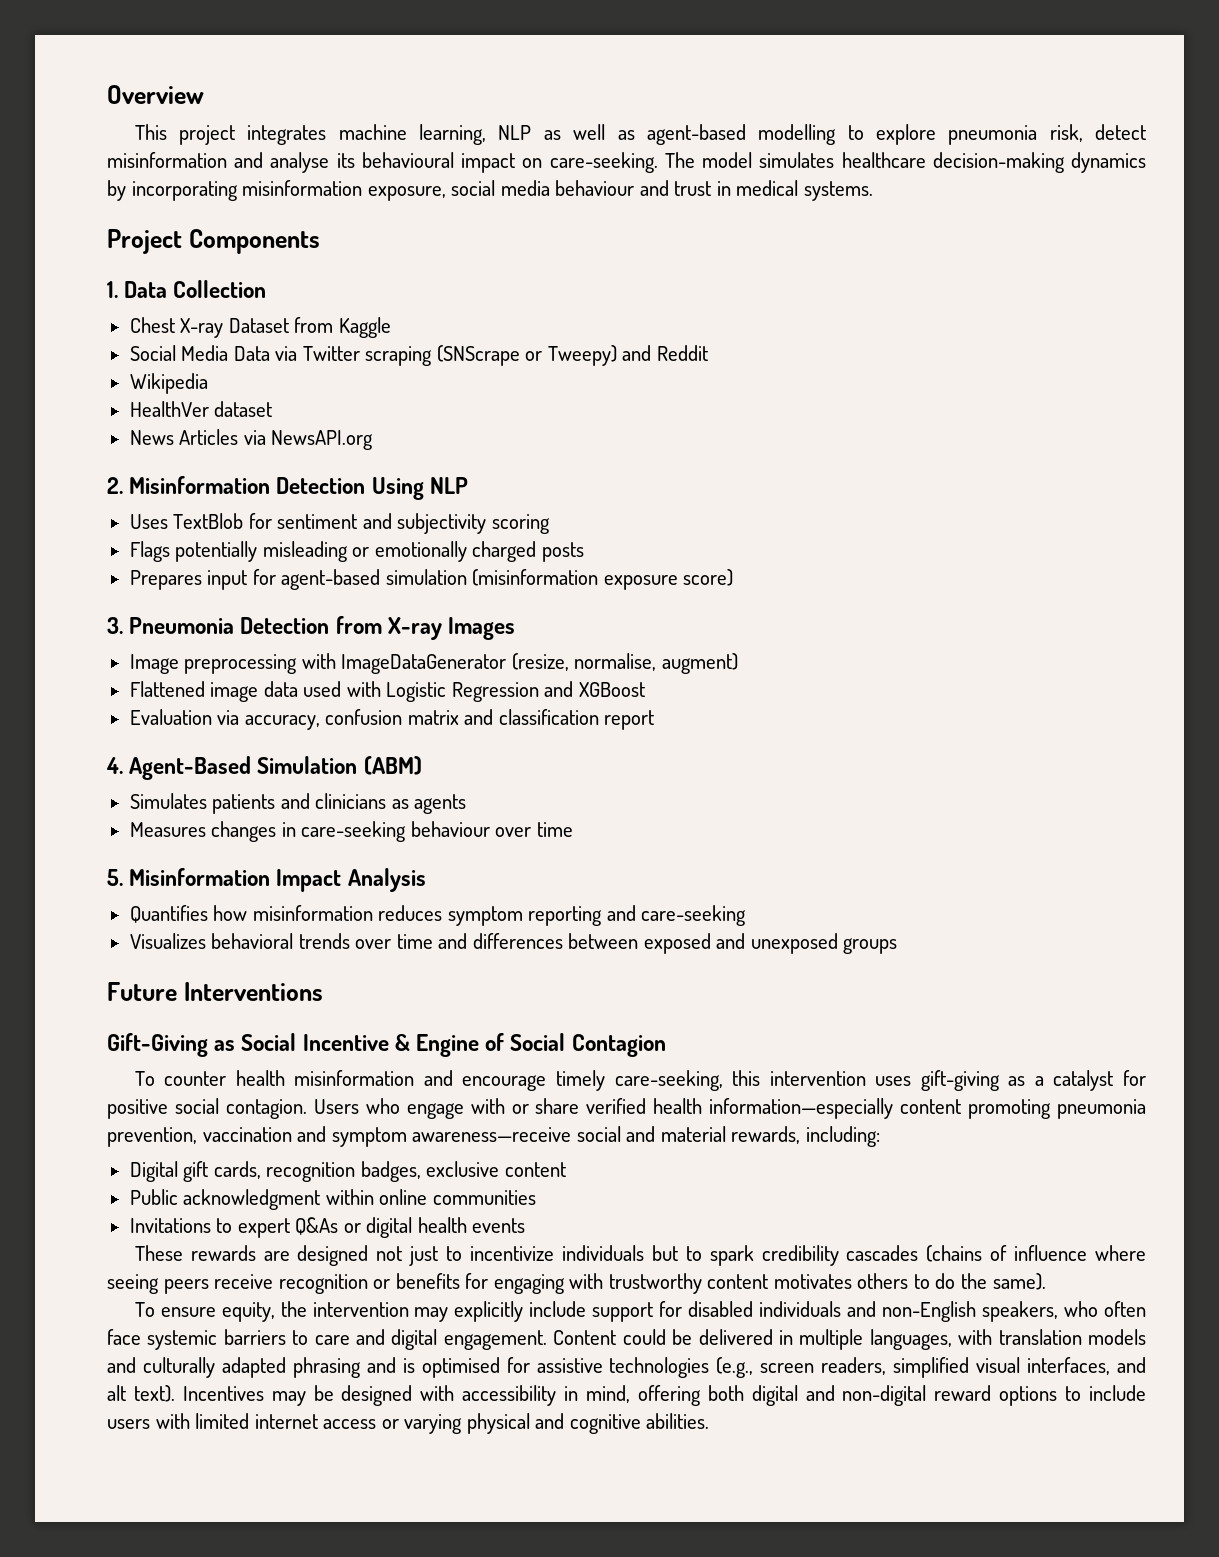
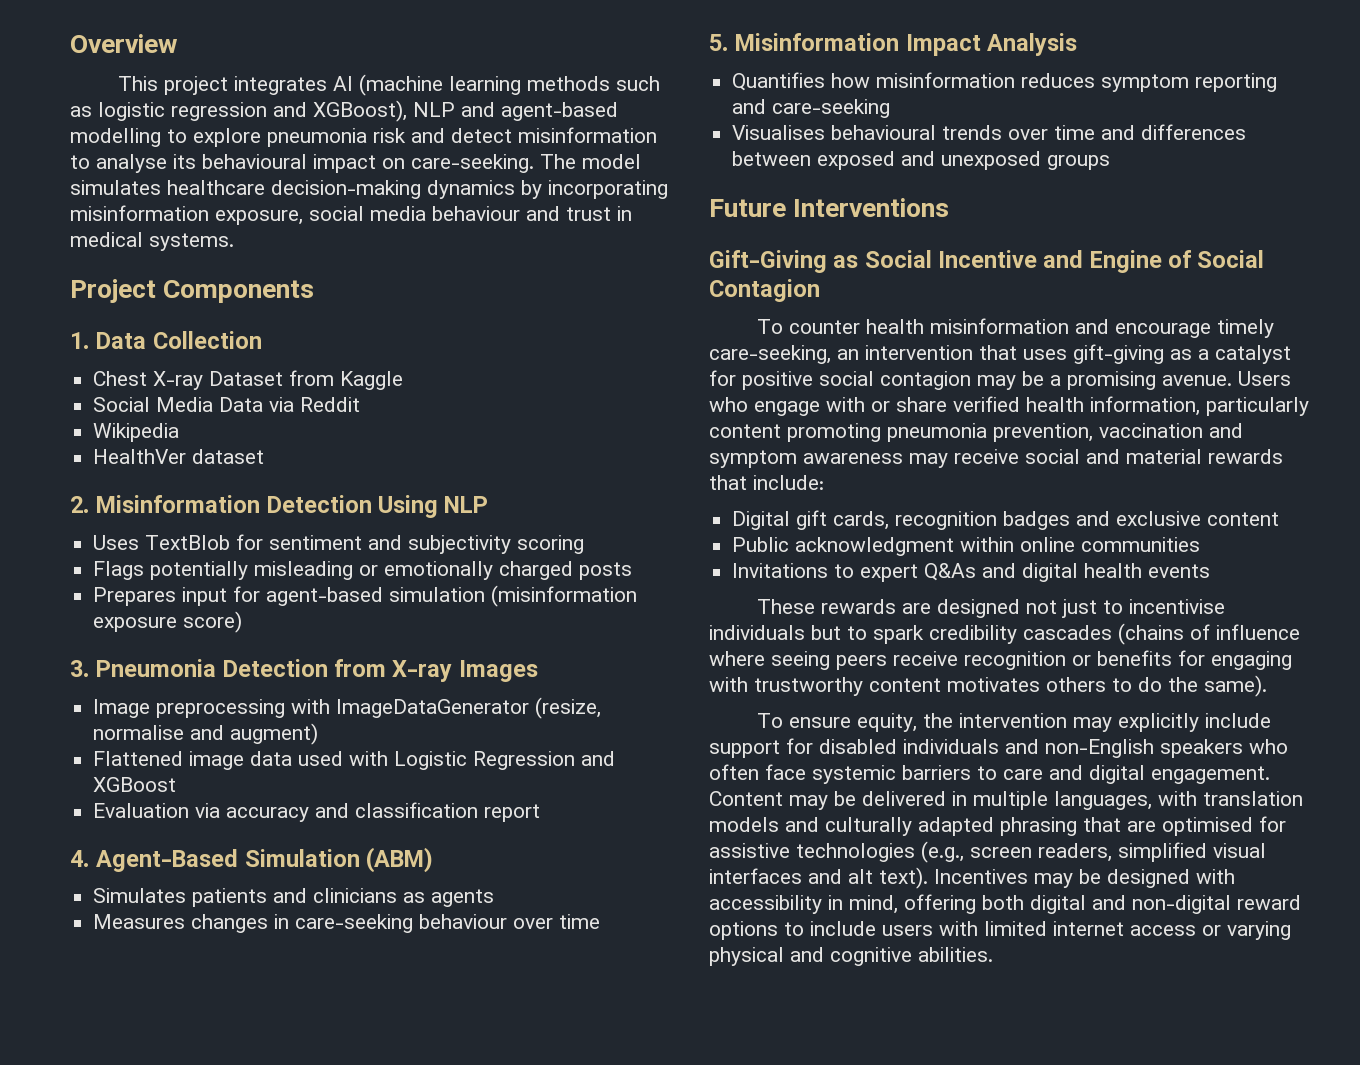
[338,124,635,145] machine learning, NLP as well as -> [332,74,660,96] [70,100,495,122] AI (machine learning methods such as logistic regression and XGBoost), NLP and
[1049,124,1083,142] risk, -> [373,128,445,143] risk and
[234,152,264,168] and -> [70,155,90,169] to
[302,345,652,366] Twitter scraping (SNScrape or Tweepy) and -> (295, 404) none
[129,429,374,450] // News Articles via NewsAPI.org -> (265, 456) none
[574,653,657,671] normalise, -> [93,725,225,740] normalise and
[244,709,459,730] accuracy, confusion matrix -> [226,807,310,822] accuracy
[129,933,294,949] Visualizes behavioral -> [732,125,937,140] Visualises behavioural
[394,1033,410,1051] & -> [1043,250,1084,268] and
[732,1070,866,1086] this intervention -> [837,345,1017,360] an intervention that
[225,1099,307,1119] contagion. -> [880,371,1232,390] contagion may be a promising avenue.
[709,1098,894,1119] information—especially -> [1090,396,1309,416] information, particularly
[412,1126,880,1147] awareness—receive social and material rewards, including: -> [803,449,1283,468] [709,475,824,490] awareness may receive social and material rewards that include:
[360,1161,421,1182] badges, -> [1003,511,1111,530] badges and
[343,1223,361,1233] or -> [982,563,1017,578] and
[470,1246,555,1261] incentivize -> [1128,599,1225,614] incentivise
[982,1301,1059,1322] speakers, -> [1160,739,1243,758] speakers
[622,1329,666,1345] could -> [789,795,828,810] may
[366,1357,415,1373] and is -> [1083,817,1156,832] that are
[1027,1357,1111,1375] interfaces, -> [709,868,802,884] interfaces

